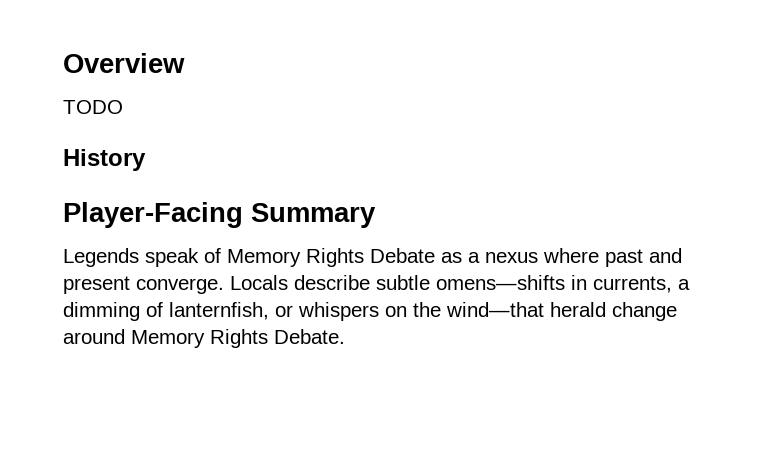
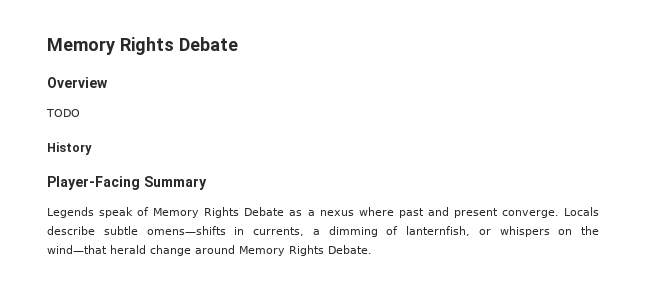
(63, 63) none -> [47,37,238,55] Memory Rights Debate //

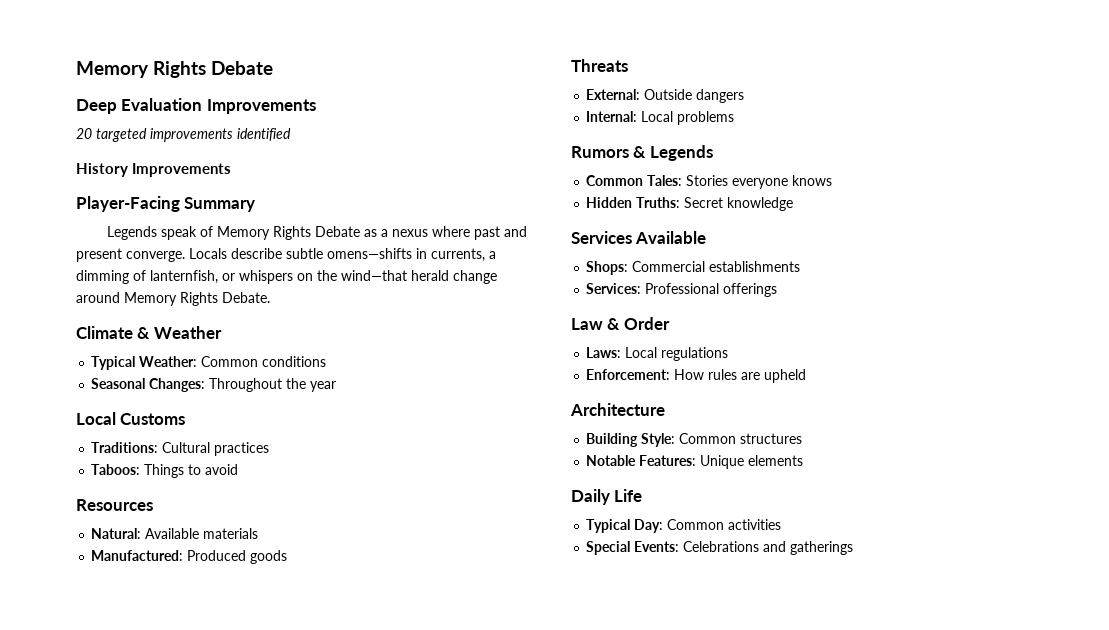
[47,77,108,88] [46,109,80,117] Overview // TODO -> [76,98,316,114] [76,128,291,142] Deep Evaluation Improvements // 20 targeted improvements identified
(92, 148) none -> [132,163,232,177] Improvements
(372, 249) none -> [76,326,222,339] [91,356,327,370] [91,378,337,392] [76,412,186,425] [91,442,270,456] [91,464,239,478] [76,499,153,511] [91,528,259,539] [91,550,288,564] [571,59,628,72] [586,89,745,103] [586,111,735,125] [571,145,713,161] [586,175,833,189] [586,197,794,211] [571,231,707,244] [586,261,801,275] [586,283,778,297] [571,317,670,330] [586,347,729,361] [586,369,807,383] [570,403,665,416] [586,433,803,447] [586,455,804,469] [571,489,643,505] [586,519,782,533] [586,541,854,555] // Climate & Weather // Typical Weather: Common conditions // Seasonal Changes: Throughout the year // Local Customs // Traditions: Cultural practices // Taboos: Things to avoid // Resources // Natural: Available materials // Manufactured: Produced goods // Threats // External: Outside dangers // Internal: Local problems // Rumors & Legends // Common Tales: Stories everyone knows // Hidden Truths: Secret knowledge // Services Available // Shops: Commercial establishments // Services: Professional offerings // Law & Order // Laws: Local regulations // Enforcement: How rules are upheld // Architecture // Building Style: Common structures // Notable Features: Unique elements // Daily Life // Typical Day: Common activities // Special Events: Celebrations and gatherings

